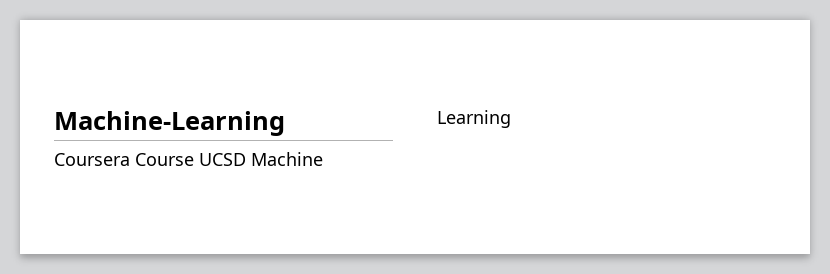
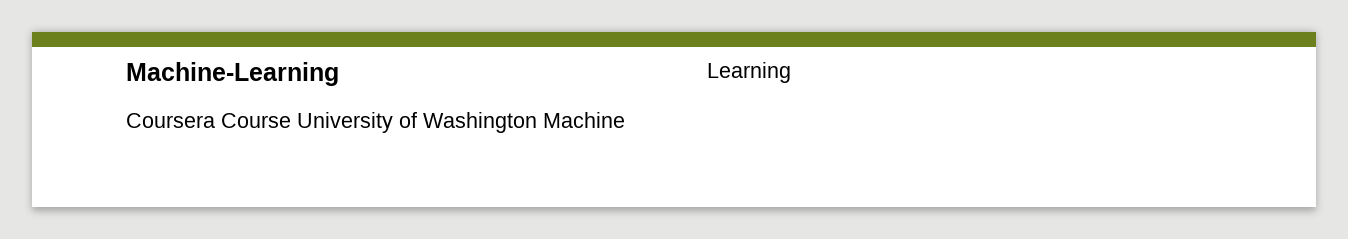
[199,153,246,166] UCSD -> [297,112,537,133] University of Washington

